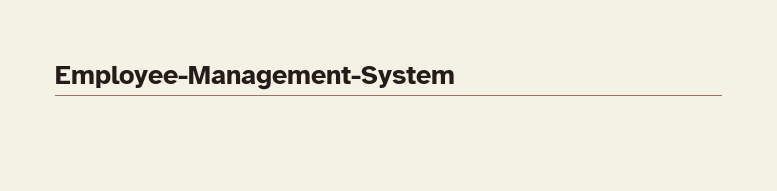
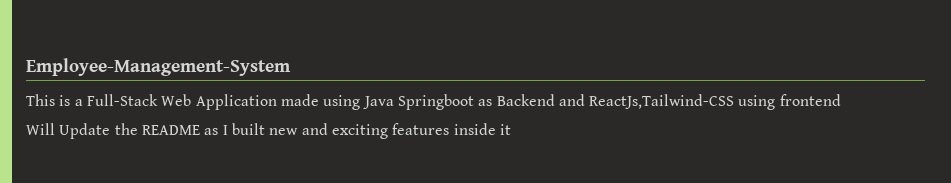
(455, 78) none -> [26,94,841,110] [26,123,511,139] // This is a Full-Stack Web Application made using Java Springboot as Backend and ReactJs,Tailwind-CSS using frontend // Will Update the README as I built new and exciting features inside it

